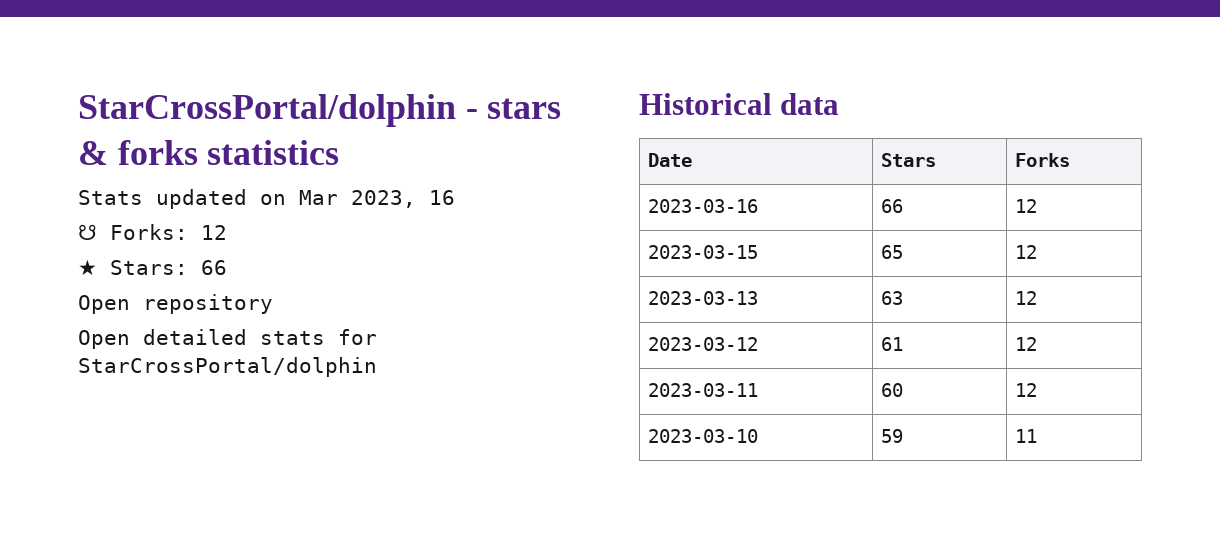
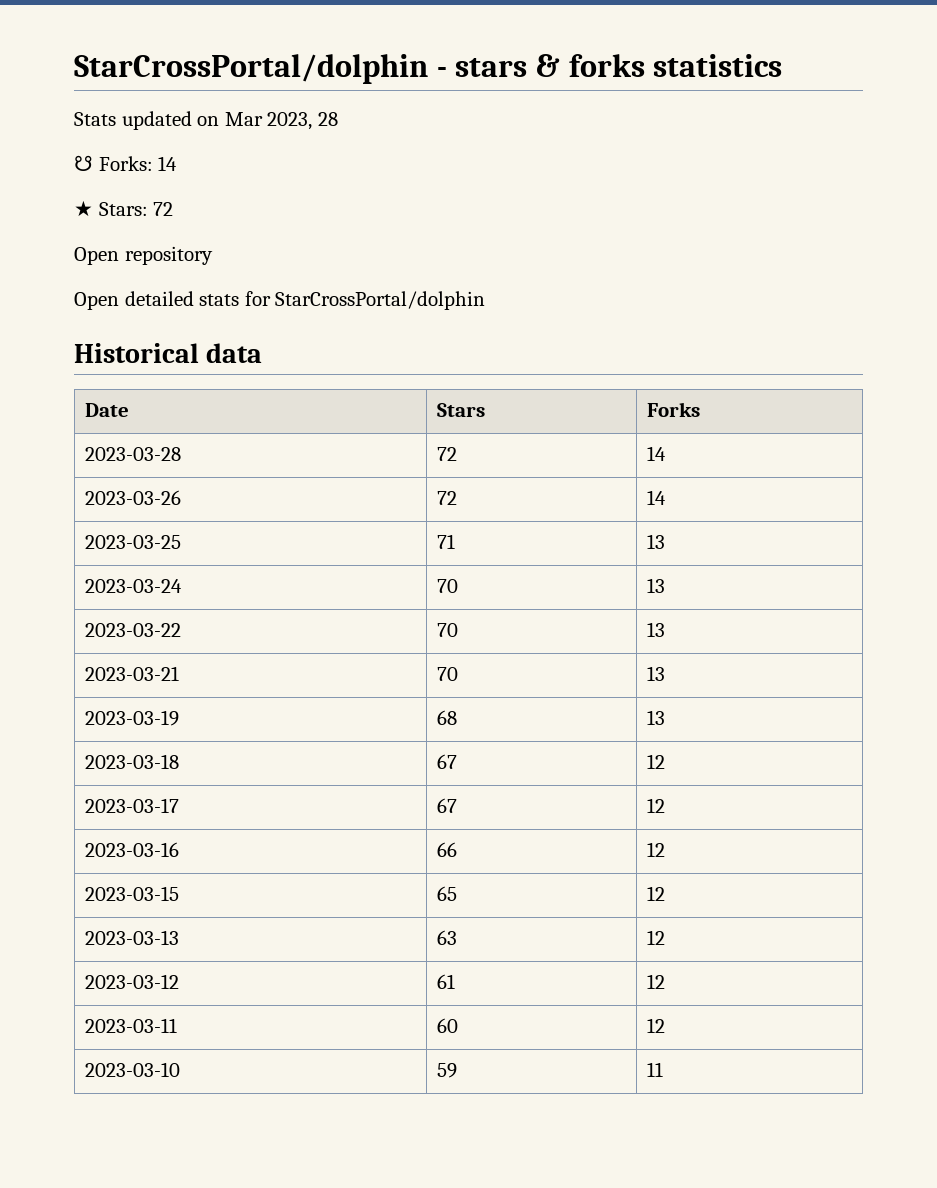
[429,190,455,205] 16 -> [317,112,338,126] 28
[201,225,227,240] 12 -> [158,156,178,171] 14
[201,260,227,275] 66 -> [153,202,174,216] 72
(1071, 160) none -> [85,447,182,461] [437,447,458,461] [647,446,667,461] [85,490,182,505] [437,491,458,505] [647,490,667,505] [85,535,182,549] [437,534,456,549] [647,534,666,549] [85,579,183,593] [437,579,459,593] [647,578,666,593] [85,623,182,637] [437,623,459,637] [647,622,666,637] [85,666,180,681] [437,667,459,681] [647,666,666,681] [85,710,180,726] [437,710,458,725] [647,710,666,725] [85,754,180,769] [437,754,458,769] [647,754,666,769] [85,798,180,813] [437,798,458,813] [647,798,666,813] // 2023-03-28 | 72 | 14 // 2023-03-26 | 72 | 14 // 2023-03-25 | 71 | 13 // 2023-03-24 | 70 | 13 // 2023-03-22 | 70 | 13 // 2023-03-21 | 70 | 13 // 2023-03-19 | 68 | 13 // 2023-03-18 | 67 | 12 // 2023-03-17 | 67 | 12

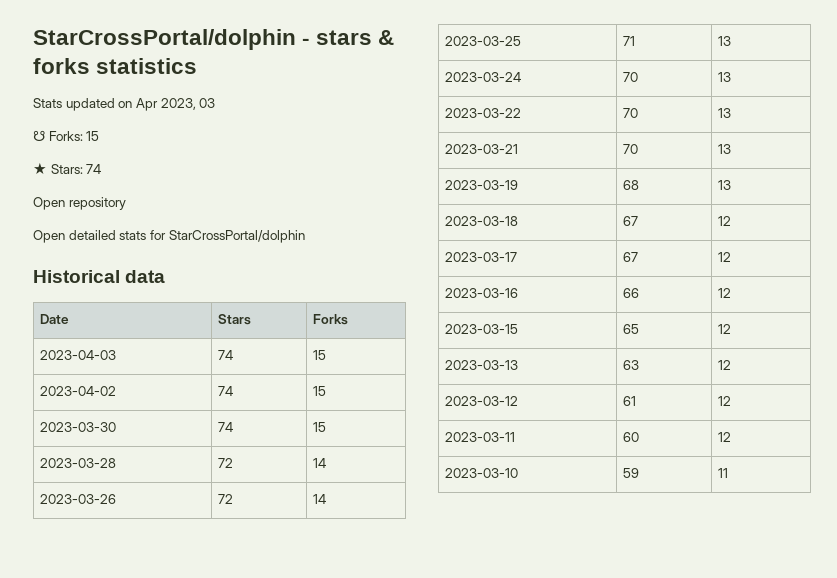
[224,112,338,130] Mar 2023, 28 -> [135,98,216,111] Apr 2023, 03
[158,156,178,171] 14 -> [86,131,100,141] 15
[153,202,174,216] 72 -> [86,164,102,174] 74
(701, 409) none -> [40,350,117,360] [218,350,234,360] [313,350,327,360] [40,386,117,396] [218,386,234,396] [313,386,327,396] [40,422,117,432] [218,422,234,432] [313,422,327,432] // 2023-04-03 | 74 | 15 // 2023-04-02 | 74 | 15 // 2023-03-30 | 74 | 15

